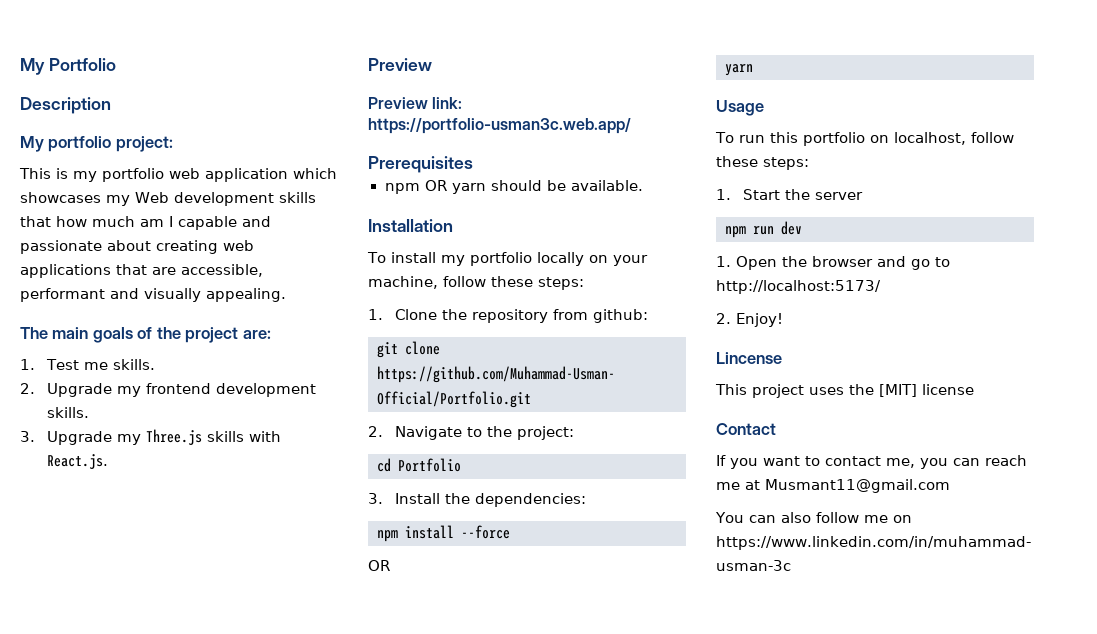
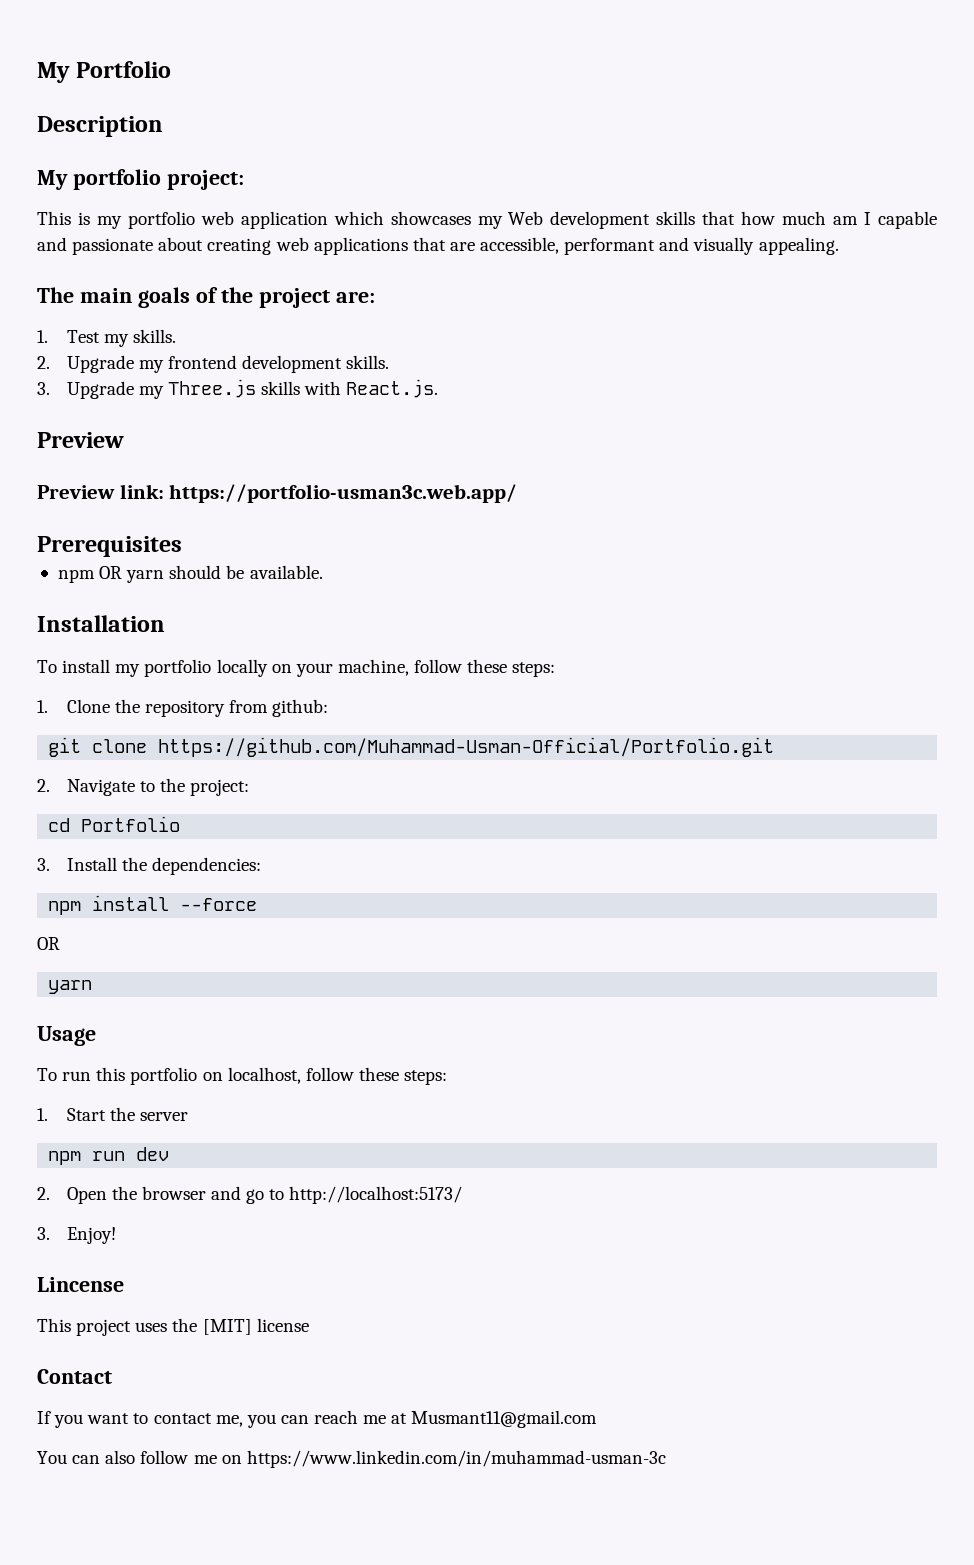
[84,362,109,370] me -> [103,334,129,347] my
[716,256,731,267] 1. -> [37,1187,50,1200] 2.
[716,313,731,324] 2. -> [37,1227,50,1240] 3.

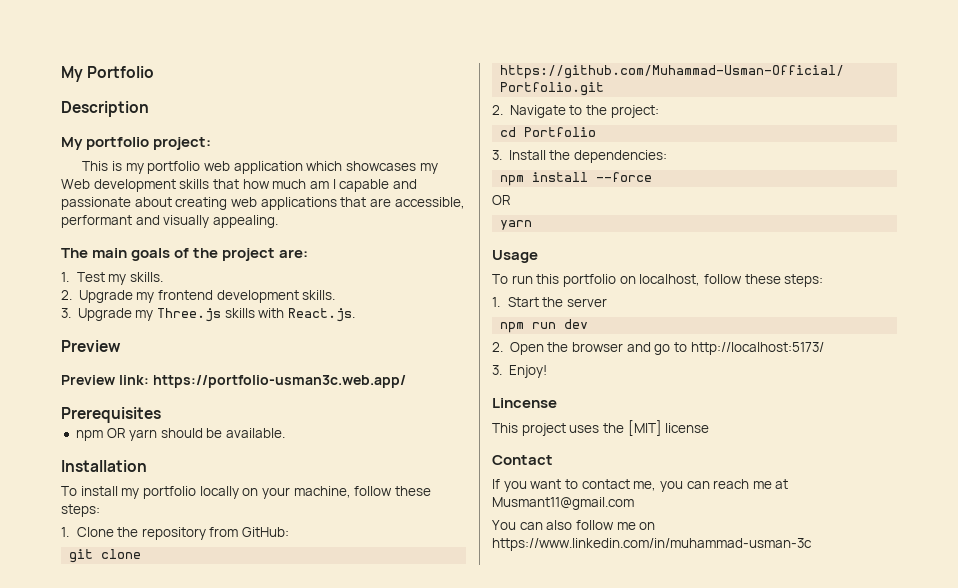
[272,699,329,717] github: -> [242,527,290,537] GitHub:

